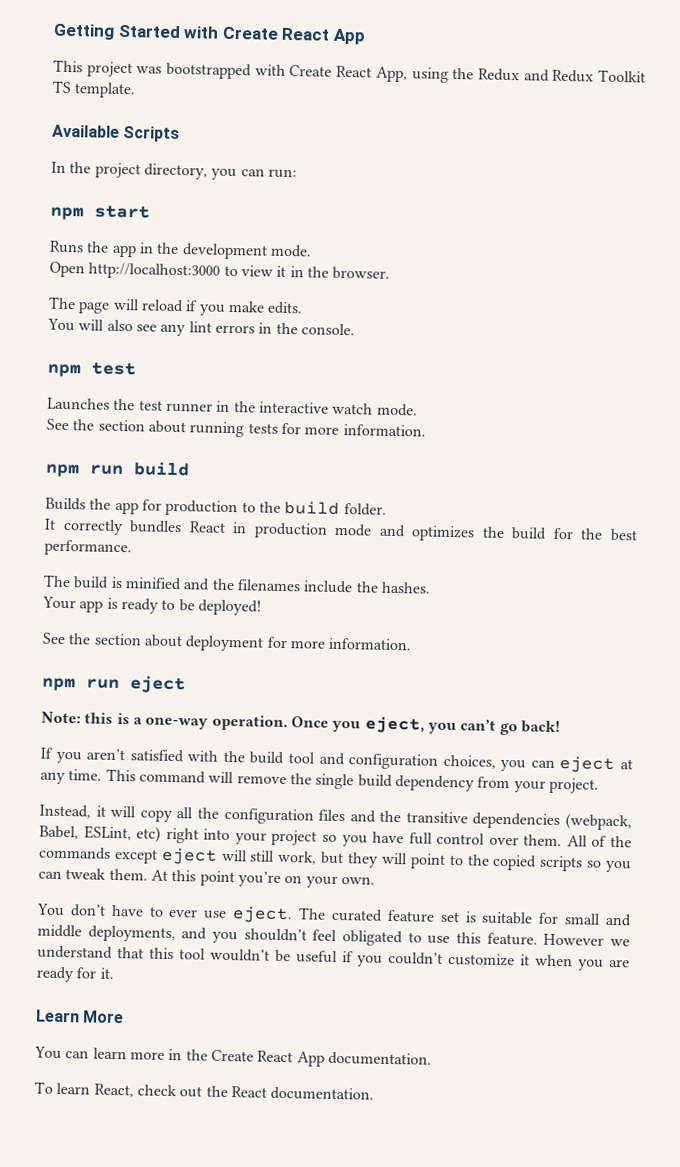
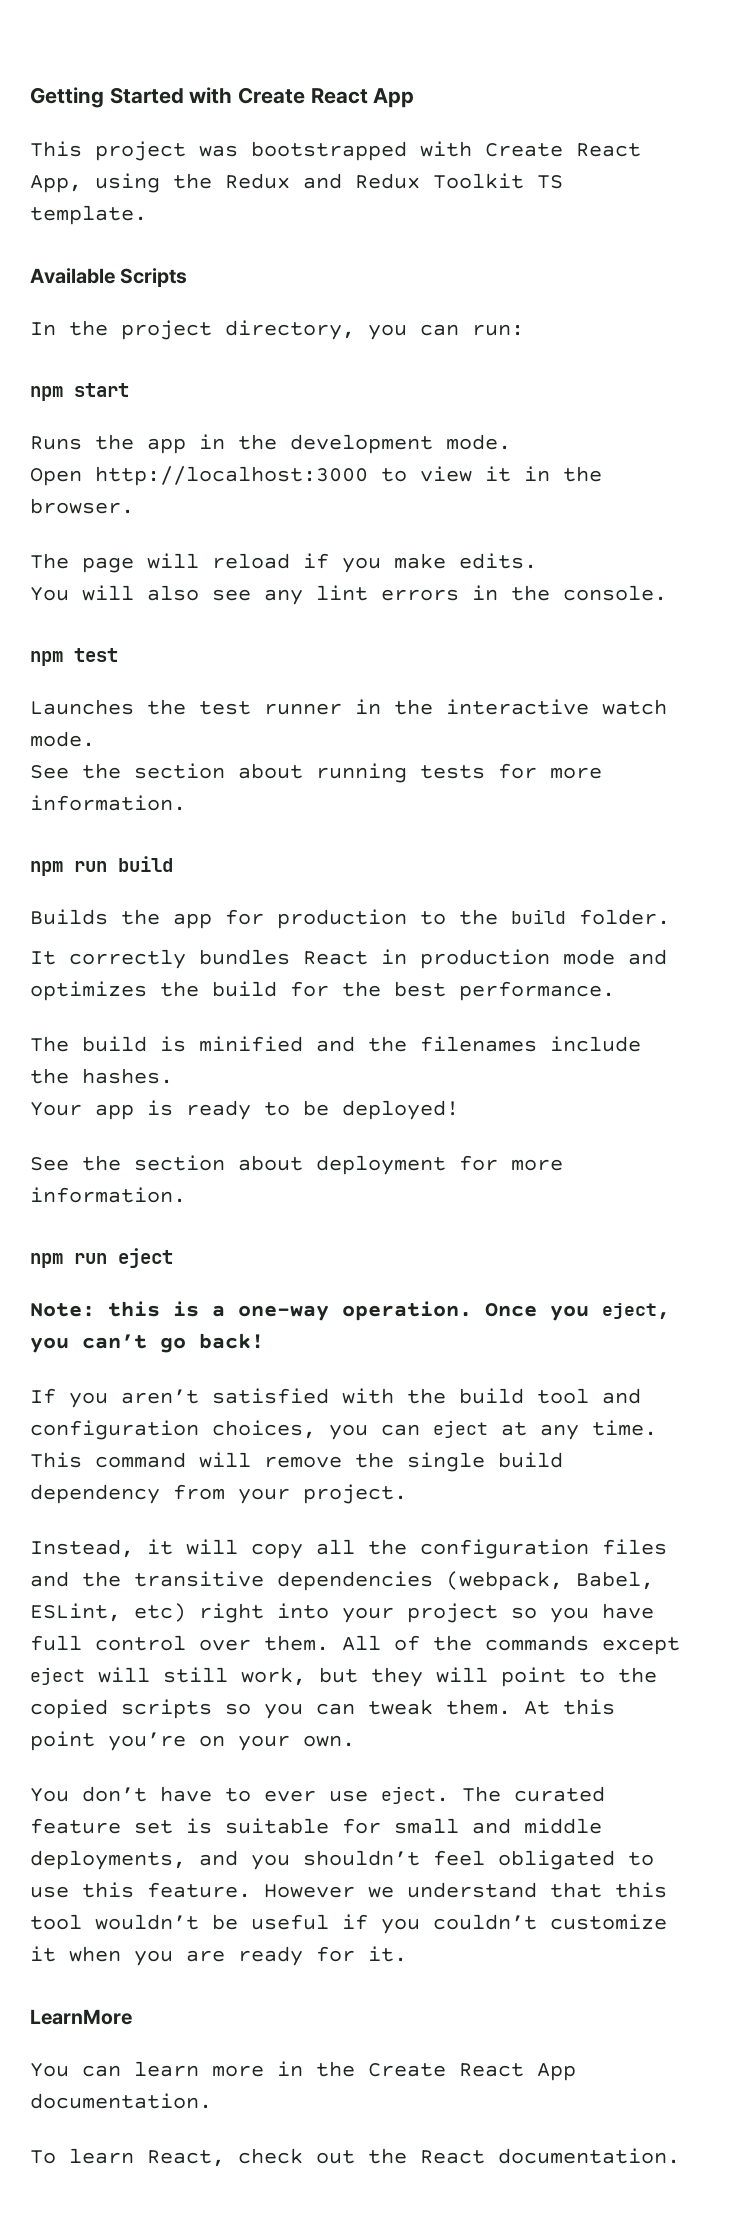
[35,1009,125,1024] Learn More -> [30,2009,132,2025] LearnMore

